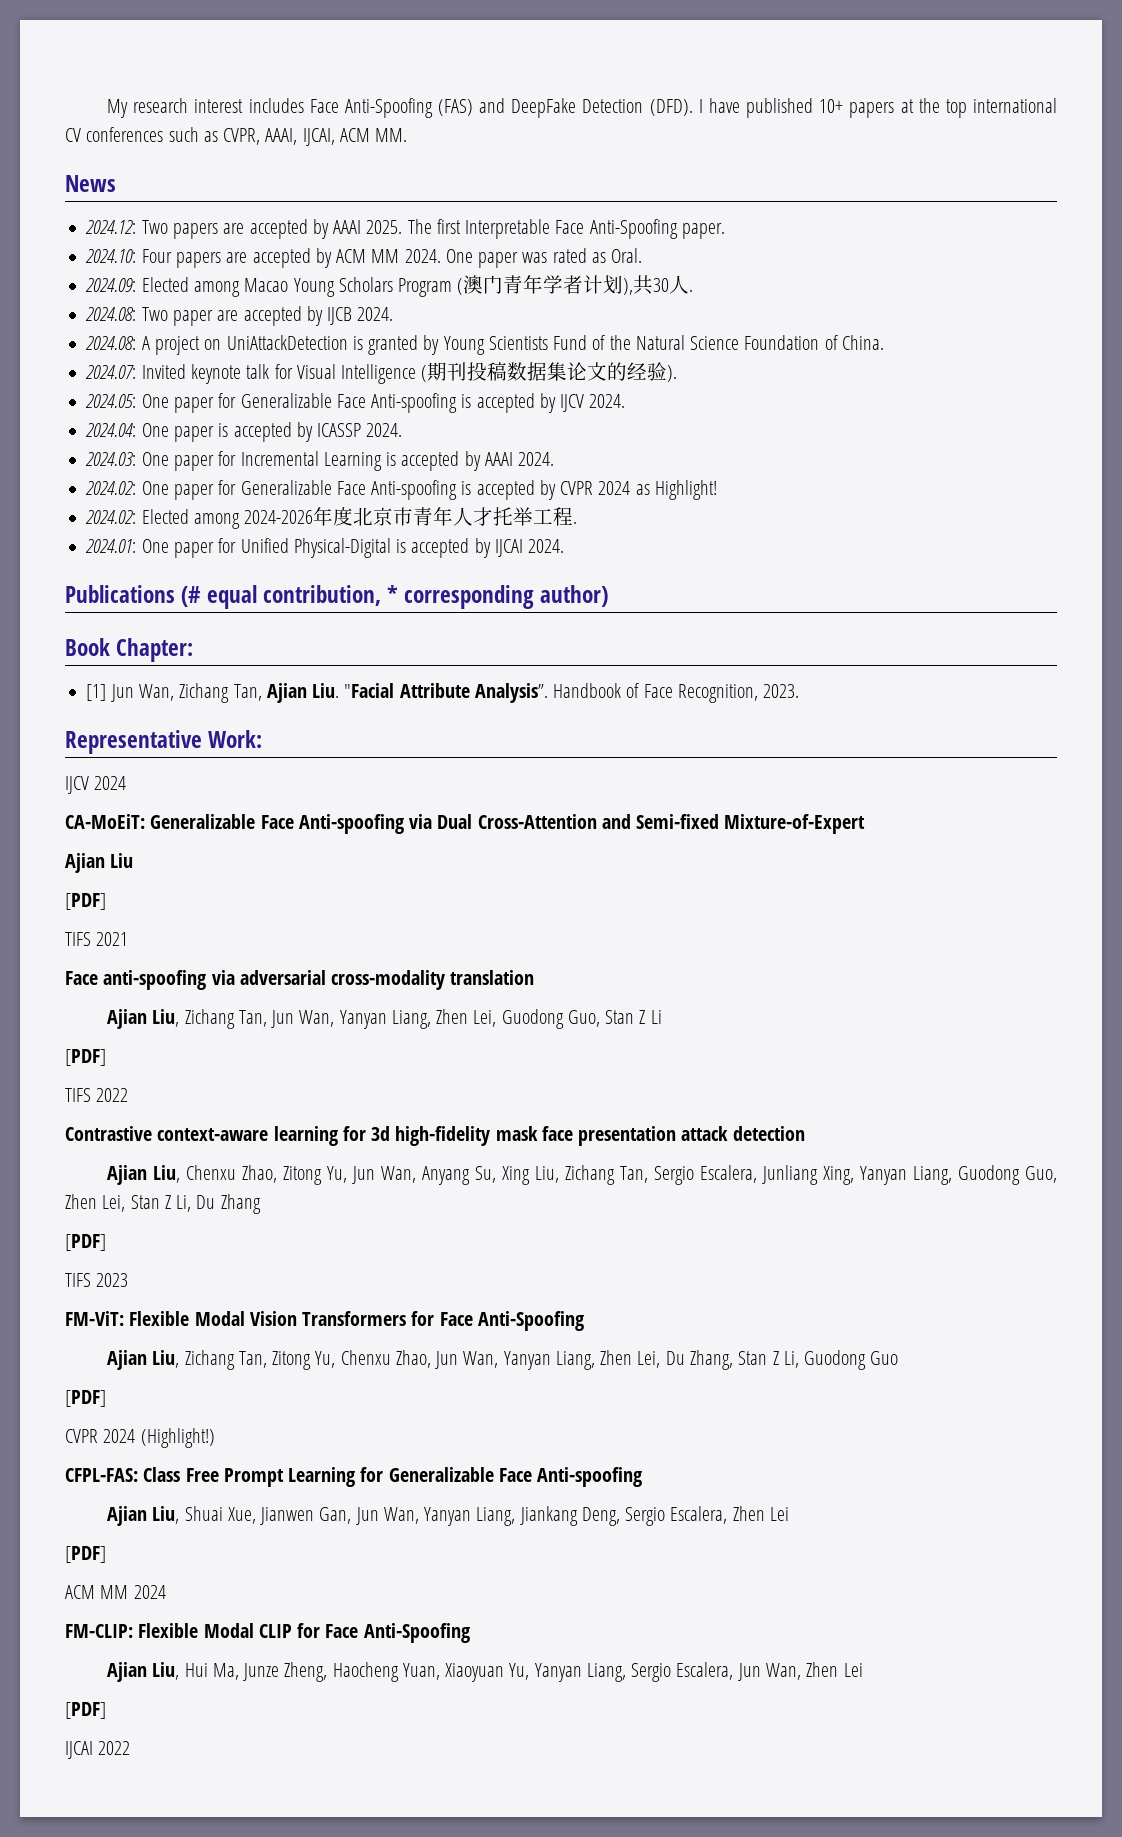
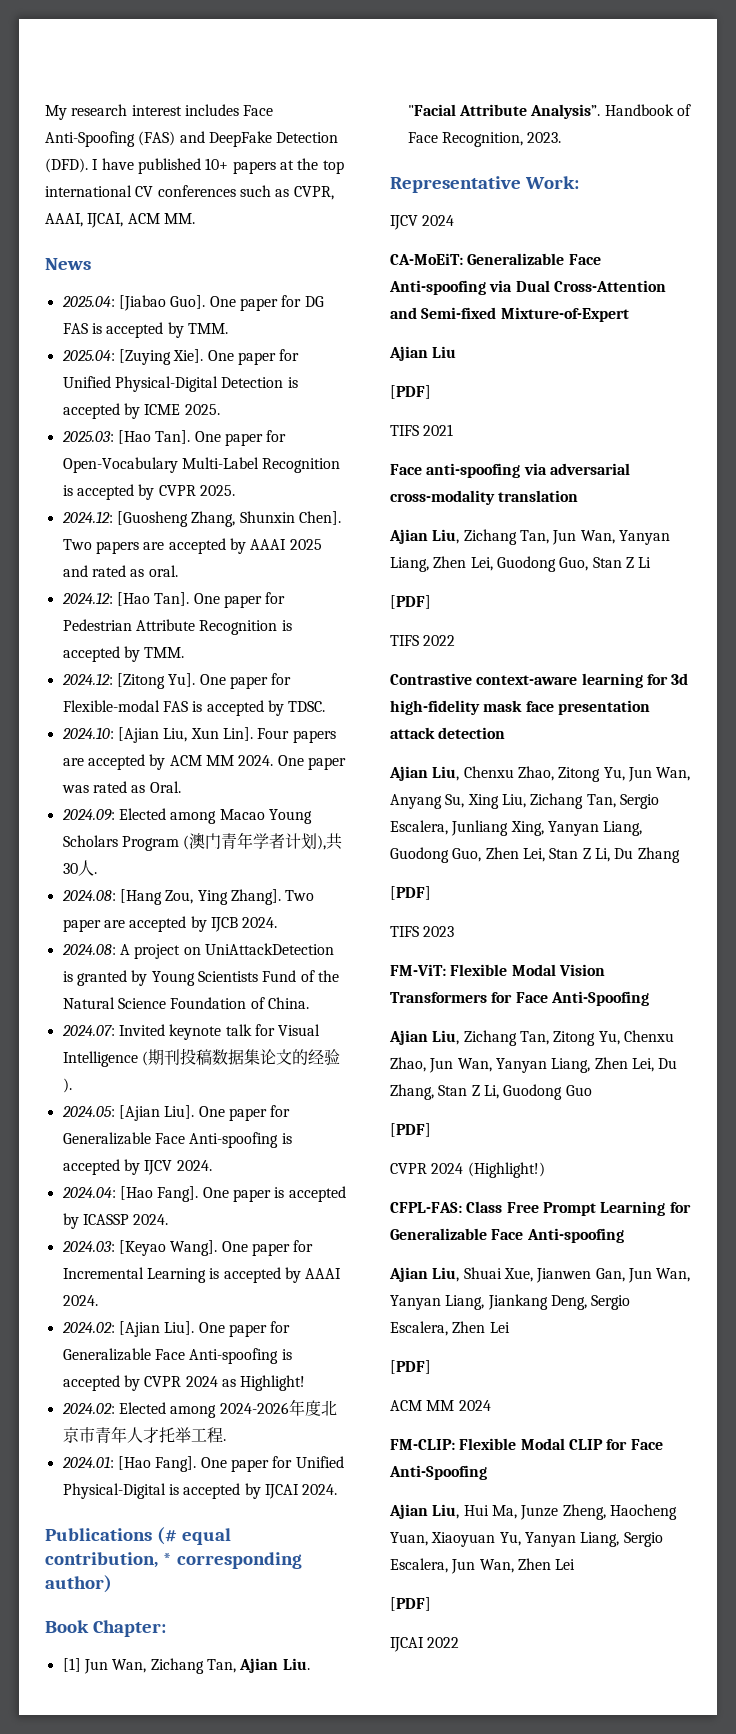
[85,220,137,234] 2024.12: -> [61,295,324,311] [62,322,228,338] [61,349,300,365] [62,376,298,392] [62,403,220,419] [61,430,287,446] [62,457,341,473] [62,484,235,500] [61,511,341,527] 2025.04: [Jiabao Guo]. One paper for DG FAS is accepted by TMM. // 2025.04: [Zuying Xie]. One paper for Unified Physical-Digital Detection is accepted by ICME 2025. // 2025.03: [Hao Tan]. One paper for Open-Vocabulary Multi-Label Recognition is accepted by CVPR 2025. // 2024.12: [Guosheng Zhang, Shunxin Chen].
[366,219,725,239] [85,249,137,263] 2025. The first Interpretable Face Anti-Spoofing paper. // 2024.10: -> [289,539,322,550] [62,565,178,577] [61,592,286,608] [62,619,292,635] [62,646,185,662] [61,673,292,689] [62,700,326,716] [61,727,253,743] 2025 and rated as oral. // 2024.12: [Hao Tan]. One paper for Pedestrian Attribute Recognition is accepted by TMM. // 2024.12: [Zitong Yu]. One paper for Flexible-modal FAS is accepted by TDSC. // 2024.10: [Ajian Liu, Xun Lin].
(137, 314) none -> [119,889,281,905] [Hang Zou, Ying Zhang].
(137, 401) none -> [118,1105,195,1121] [Ajian Liu].
(137, 430) none -> [119,1186,199,1202] [Hao Fang].
(137, 459) none -> [118,1240,218,1256] [Keyao Wang].
(137, 488) none -> [118,1321,195,1337] [Ajian Liu].
(137, 546) none -> [117,1456,197,1472] [Hao Fang].

